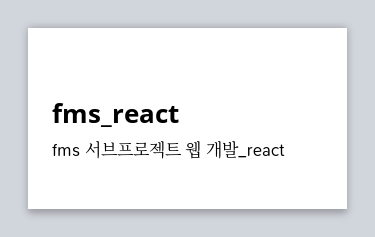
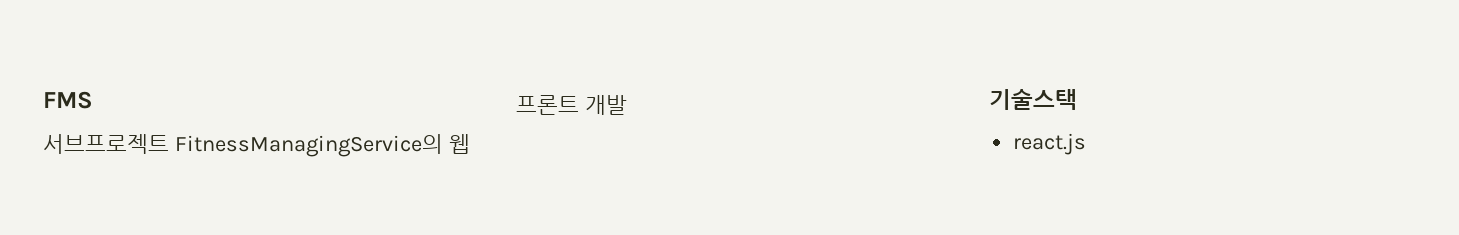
[52,103,179,127] [52,140,285,159] fms_react // fms 서브프로젝트 웹 개발_react -> [43,91,93,109] [43,134,470,157] [516,95,627,115] [989,89,1077,110] [1013,133,1087,155] FMS // 서브프로젝트 FitnessManagingService의 웹 프론트 개발 // 기술스택 // react.js

